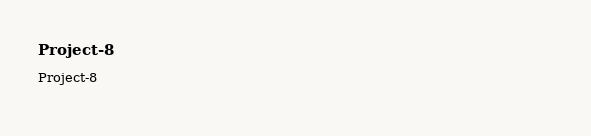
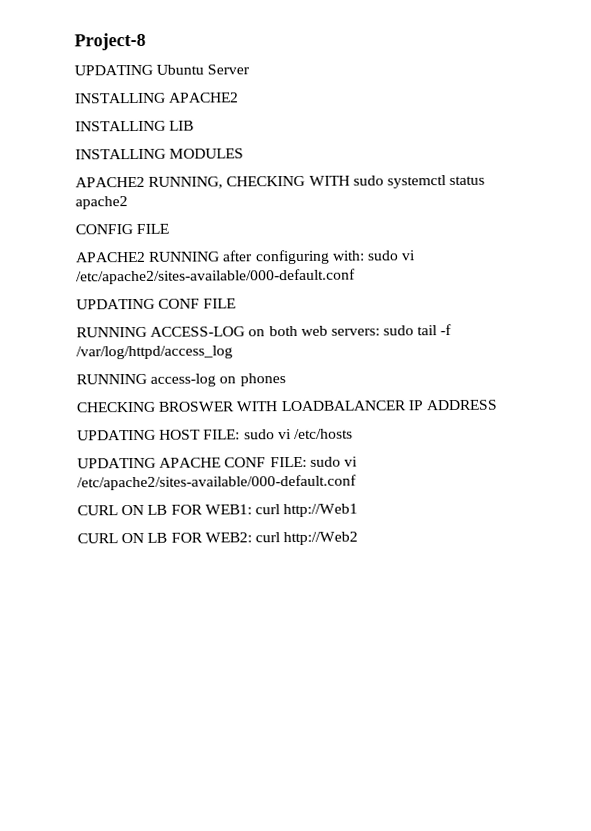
[38,73,97,85] Project-8 -> [74,64,251,76] [74,92,240,104] [75,120,195,132] [75,148,245,160] [75,175,486,189] [75,196,128,210] [75,223,170,235] [75,249,417,265] [76,268,356,285] [76,298,237,310] [76,324,453,338] [76,345,233,360] [76,373,286,387] [76,399,497,413] [77,428,353,441] [77,456,358,469] [77,474,357,491] [77,503,359,518] [77,531,359,546] UPDATING Ubuntu Server // INSTALLING APACHE2 // INSTALLING LIB // INSTALLING MODULES // APACHE2 RUNNING, CHECKING WITH sudo systemctl status apache2 // CONFIG FILE // APACHE2 RUNNING after configuring with: sudo vi /etc/apache2/sites-available/000-default.conf // UPDATING CONF FILE // RUNNING ACCESS-LOG on both web servers: sudo tail -f /var/log/httpd/access_log // RUNNING access-log on phones // CHECKING BROSWER WITH LOADBALANCER IP ADDRESS // UPDATING HOST FILE: sudo vi /etc/hosts // UPDATING APACHE CONF FILE: sudo vi /etc/apache2/sites-available/000-default.conf // CURL ON LB FOR WEB1: curl http://Web1 // CURL ON LB FOR WEB2: curl http://Web2

